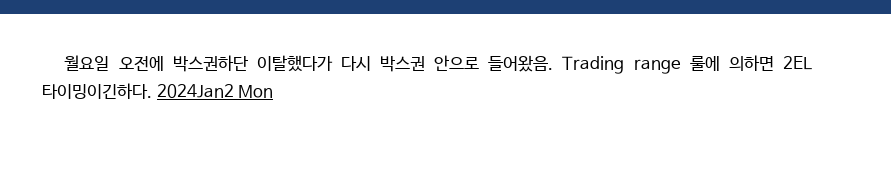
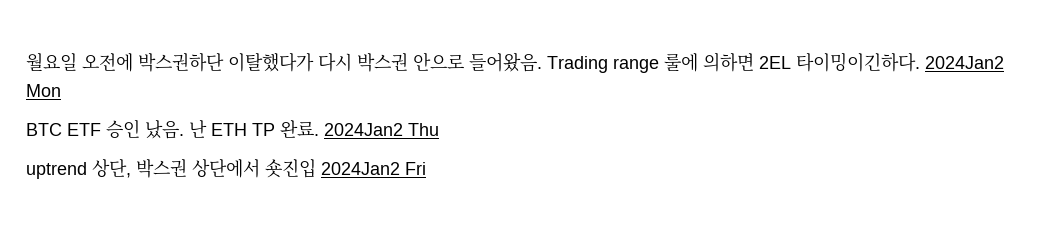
(274, 91) none -> [26,119,439,139] [26,159,426,179] // BTC ETF 승인 났음. 난 ETH TP 완료. 2024Jan2 Thu // uptrend 상단, 박스권 상단에서 숏진입 2024Jan2 Fri

